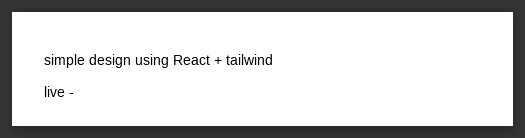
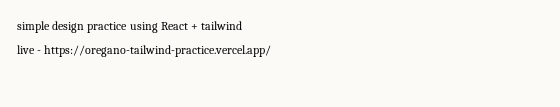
(131, 61) none -> [87,22,128,33] practice
(74, 95) none -> [44,45,272,57] https://oregano-tailwind-practice.vercel.app/

